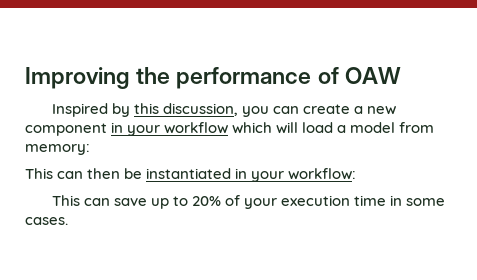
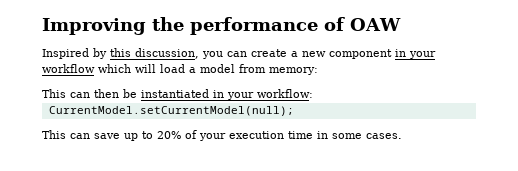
(357, 174) none -> [48,106,294,116] // CurrentModel.setCurrentModel(null);

